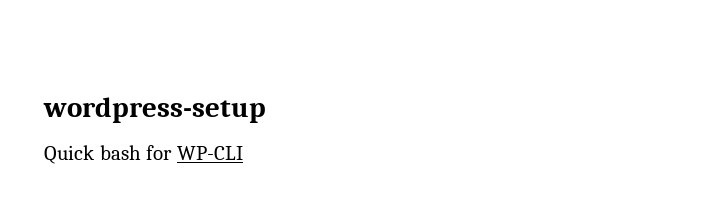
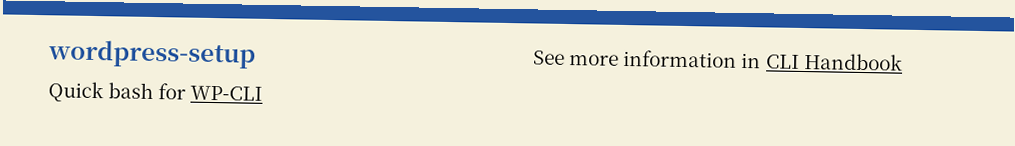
(243, 153) none -> [533,49,903,71] // See more information in CLI Handbook

